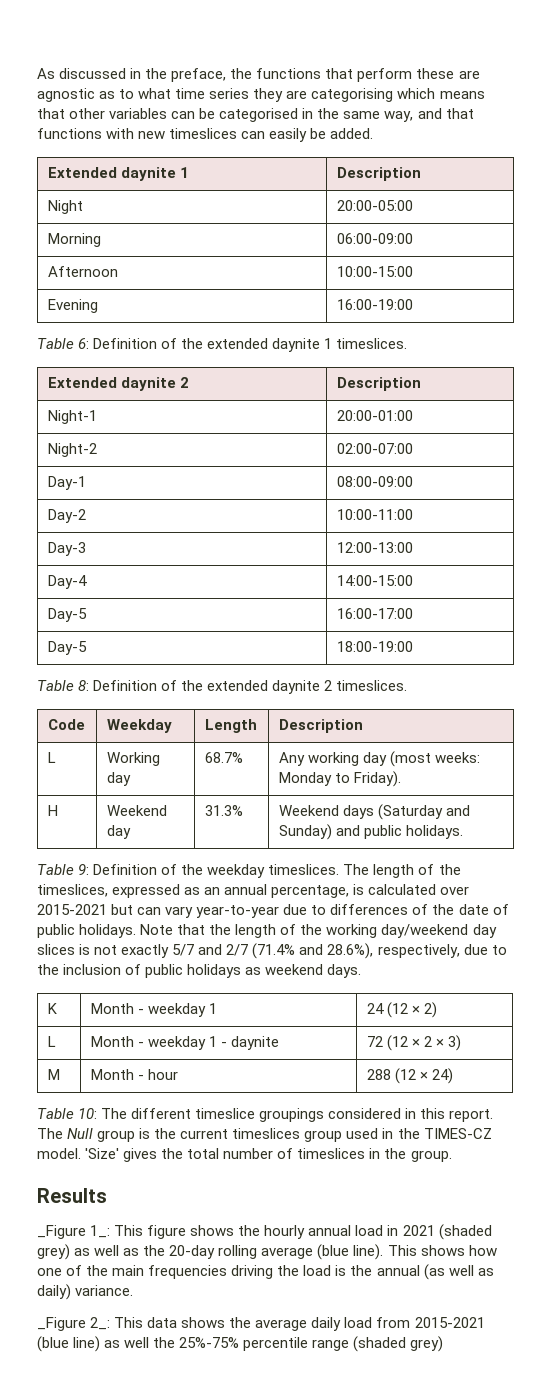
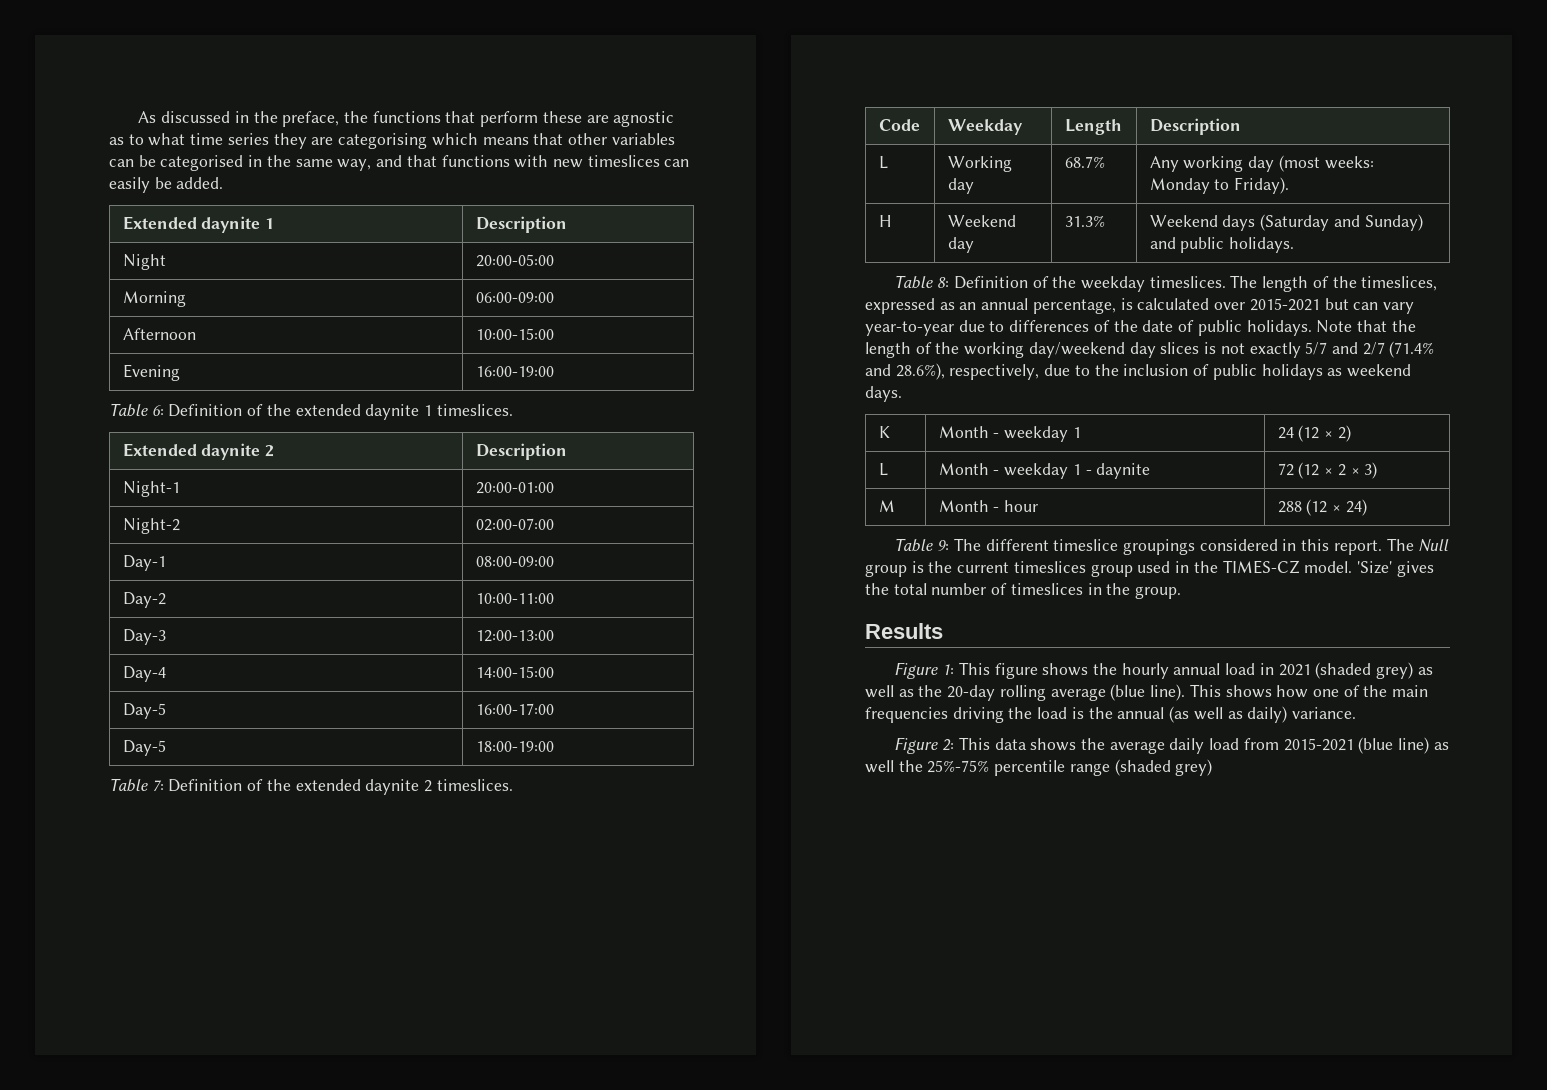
[78,680,90,691] 8: -> [151,780,164,791] 7:
[78,864,90,875] 9: -> [937,277,950,288] 8:
[78,1108,98,1119] 10: -> [937,540,950,551] 9:
[37,1225,111,1239] _Figure 1_: -> [894,662,955,679] Figure 1:
[37,1317,111,1331] _Figure 2_: -> [894,737,955,754] Figure 2:

